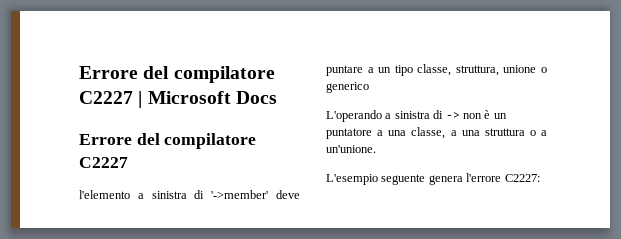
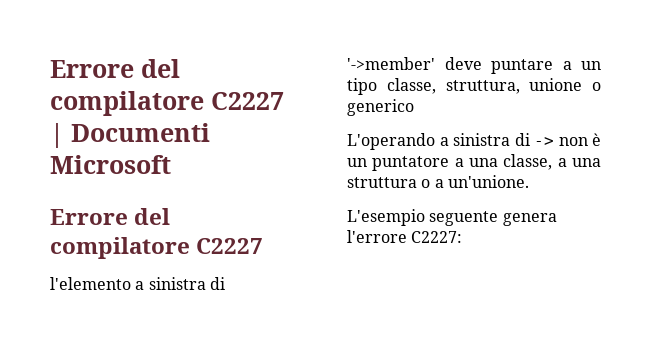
(143, 99) none -> [71,123,210,142] Documenti
[235,91,277,104] Docs -> (171, 164) none

